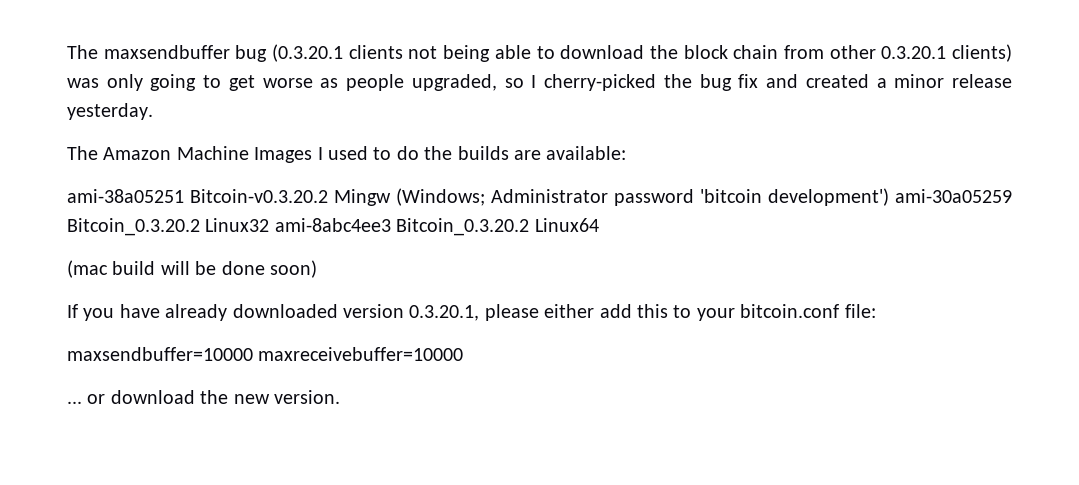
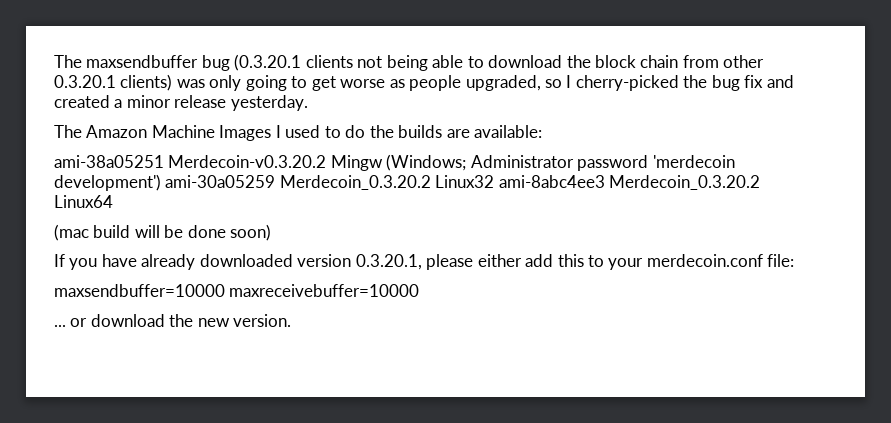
[190,189,328,203] Bitcoin-v0.3.20.2 -> [168,155,327,168] Merdecoin-v0.3.20.2
[700,189,762,203] 'bitcoin -> [652,155,735,168] 'merdecoin
[67,218,200,236] Bitcoin_0.3.20.2 -> [279,175,431,190] Merdecoin_0.3.20.2
[396,218,530,236] Bitcoin_0.3.20.2 -> [609,175,761,190] Merdecoin_0.3.20.2
[740,304,840,318] bitcoin.conf -> [646,254,763,267] merdecoin.conf

